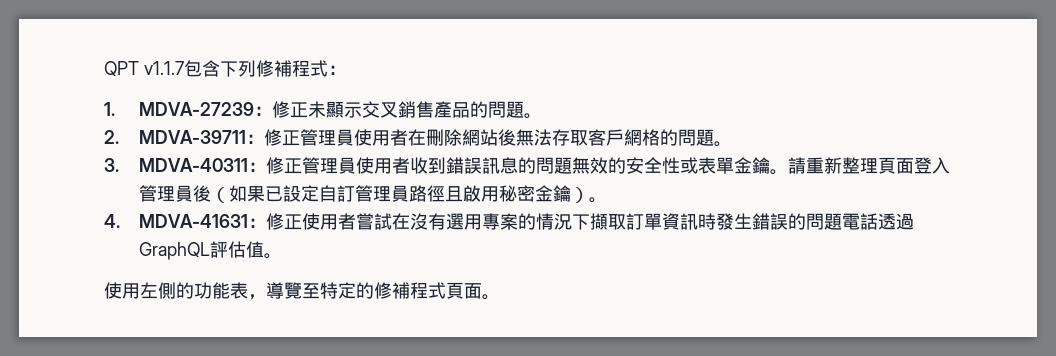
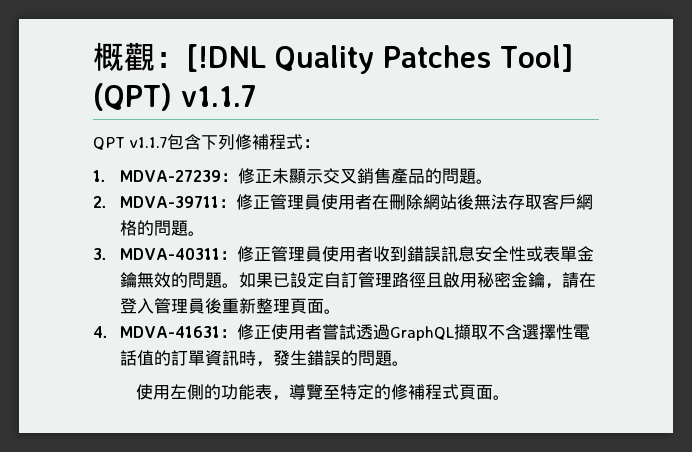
(104, 69) none -> [93,42,573,74] [93,83,257,111] 概觀：[!DNL Quality Patches Tool] (QPT) v1.1.7 //
[518,157,627,174] 的問題無效的 -> (476, 254) none
[770,157,951,175] [139,185,230,203] 。請重新整理頁面登入管理員後（ -> [137,272,240,288] 無效的問題。
[391,185,410,202] 員 -> (393, 279) none
[571,187,590,203] ） -> [545,272,597,289] [120,298,325,314] ，請在登入管理員後重新整理頁面
[392,213,627,230] 在沒有選用專案的情況下擷取 -> [356,324,591,341] [120,350,172,366] 透過GraphQL擷取不含選擇性電話值的
(717, 221) none -> [256,361,274,367] ，
[842,213,915,230] [139,241,265,260] 電話透過GraphQL評估值 -> (393, 358) none

